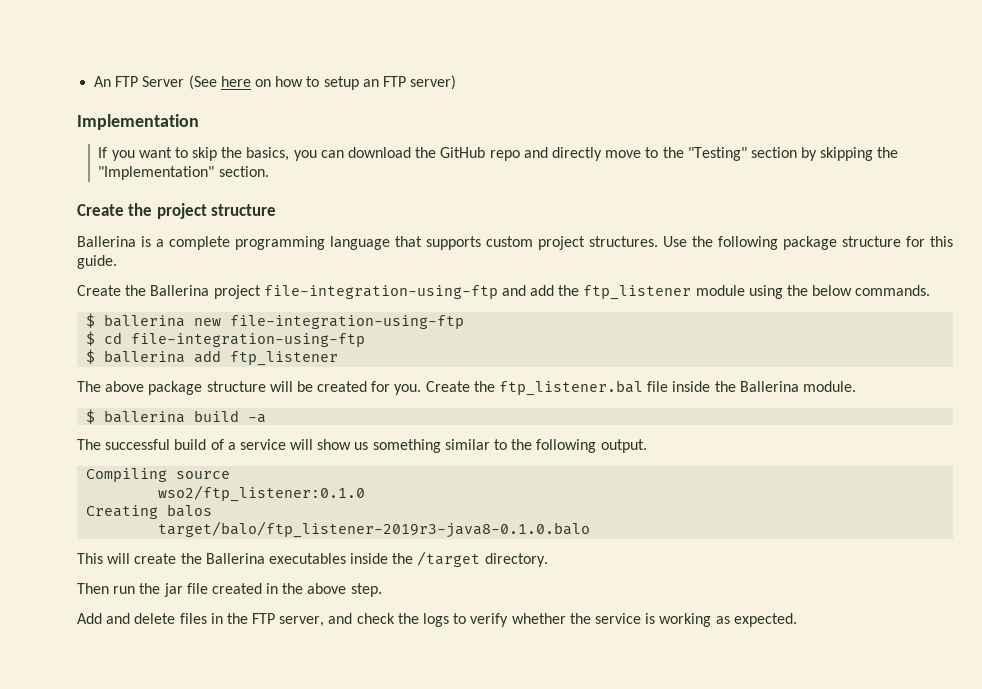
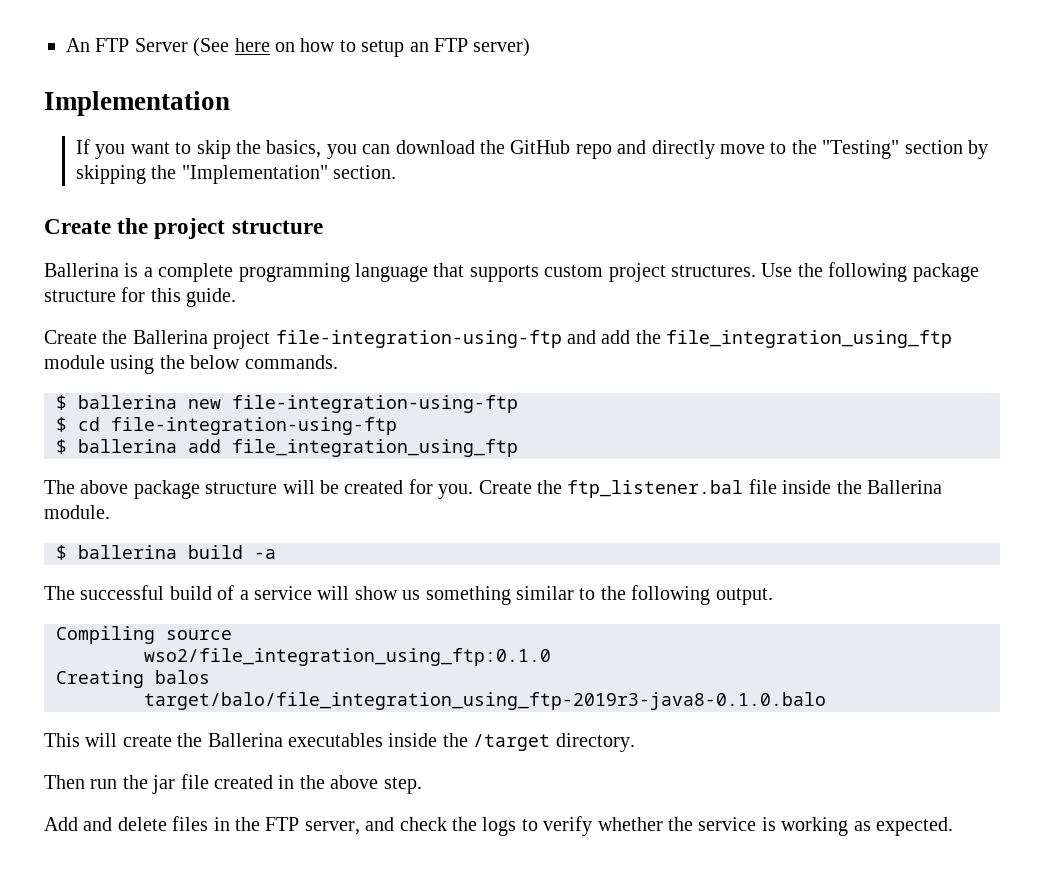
[583,285,692,300] ftp_listener -> [666,330,953,348] file_integration_using_ftp
[230,351,339,366] ftp_listener -> [232,439,518,457] file_integration_using_ftp
[158,485,366,502] wso2/ftp_listener:0.1.0 -> [144,648,551,666] wso2/file_integration_using_ftp:0.1.0
[158,521,591,538] target/balo/ftp_listener-2019r3-java8-0.1.0.balo -> [144,692,826,710] target/balo/file_integration_using_ftp-2019r3-java8-0.1.0.balo

